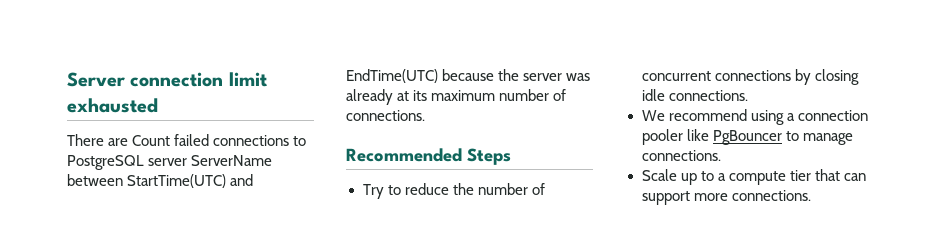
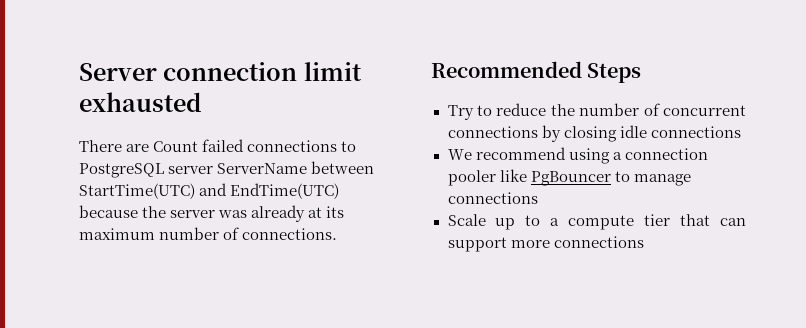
[668,90,748,101] connections. -> [650,126,741,138] connections
[641,150,721,161] connections. -> [447,192,538,204] connections
[731,190,811,201] connections. -> [553,236,644,248] connections

